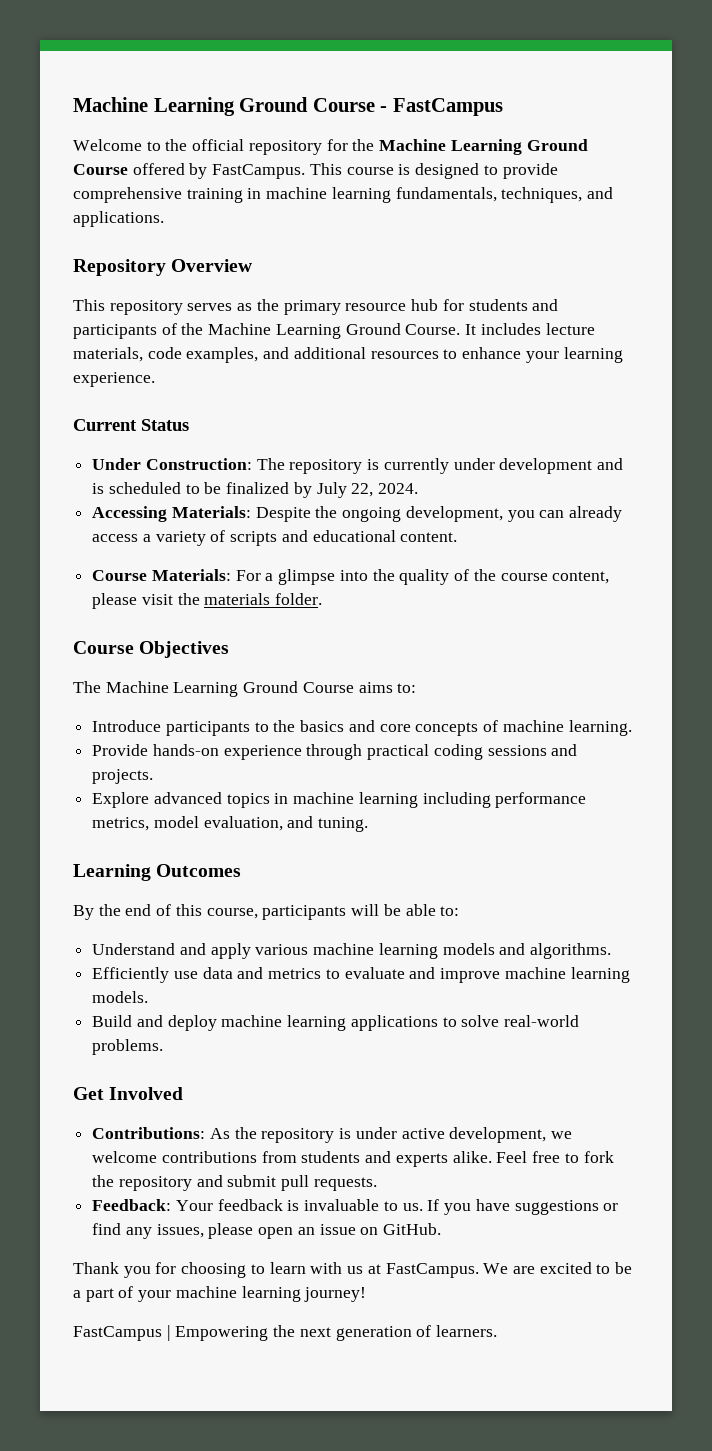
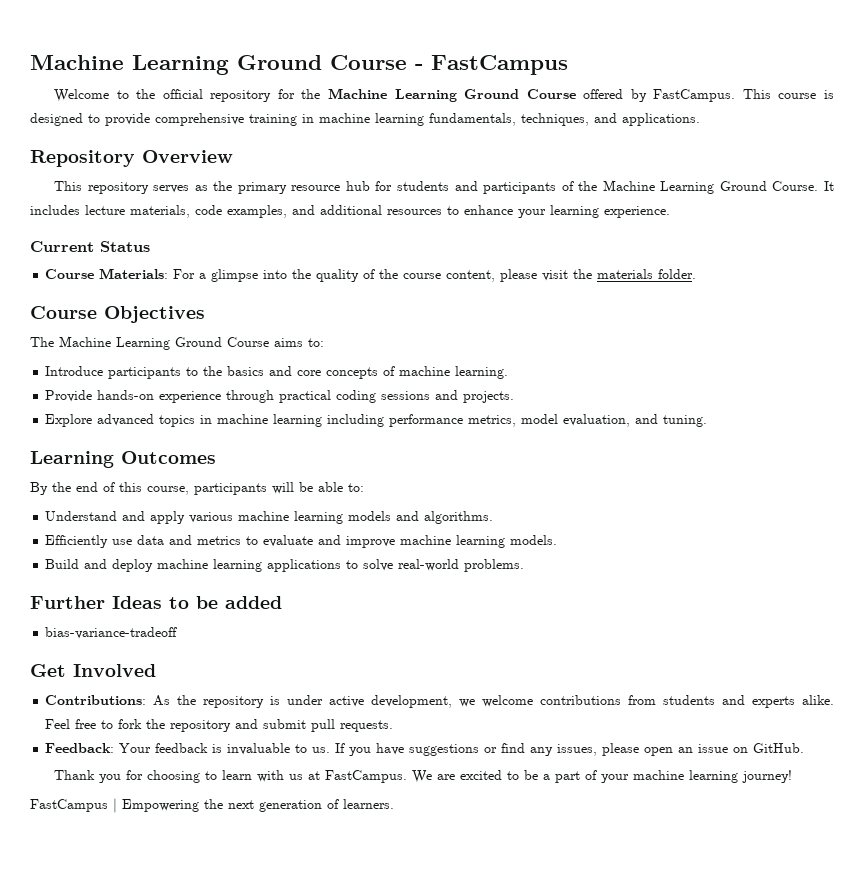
[92,458,624,474] [92,482,419,498] [92,506,623,522] [92,530,458,546] // Under Construction: The repository is currently under development and is scheduled to be finalized by July 22, 2024. // Accessing Materials: Despite the ongoing development, you can already access a variety of scripts and educational content. -> (150, 246) none
(164, 1047) none -> [30,596,282,609] [45,627,178,639] // Further Ideas to be added // bias-variance-tradeoff

